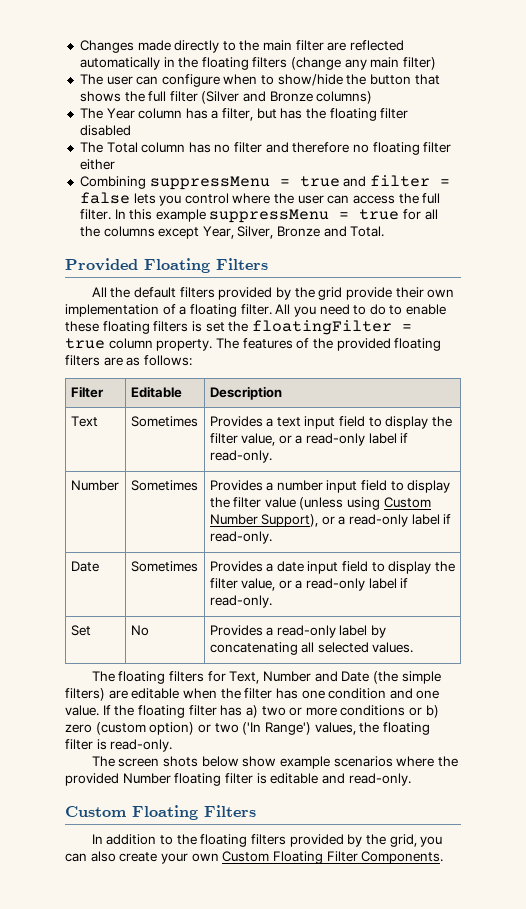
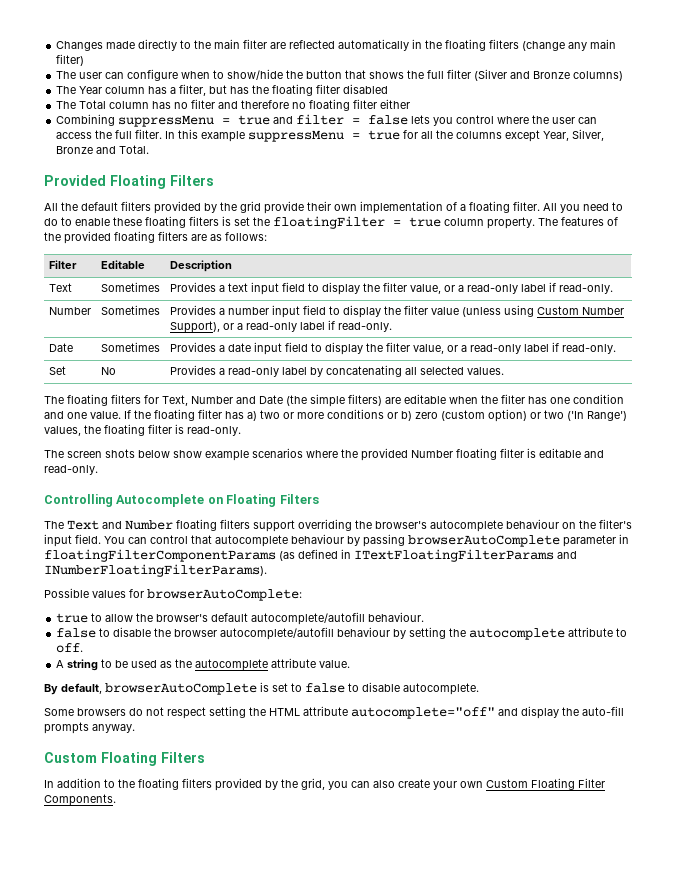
(411, 779) none -> [44,494,319,507] [44,519,632,532] [44,534,629,547] [44,549,577,562] [44,564,267,577] [44,588,302,601] [56,612,425,625] [56,627,628,640] [56,643,84,653] [56,658,351,671] [44,682,479,695] [44,706,624,719] [44,722,135,734] // Controlling Autocomplete on Floating Filters // The Text and Number floating filters support overriding the browser's autocomplete behaviour on the filter's input field. You can control that autocomplete behaviour by passing browserAutoComplete parameter in floatingFilterComponentParams (as defined in ITextFloatingFilterParams and INumberFloatingFilterParams). // Possible values for browserAutoComplete: // true to allow the browser's default autocomplete/autofill behaviour. // false to disable the browser autocomplete/autofill behaviour by setting the autocomplete attribute to off. // A string to be used as the autocomplete attribute value. // By default, browserAutoComplete is set to false to disable autocomplete. // Some browsers do not respect setting the HTML attribute autocomplete="off" and display the auto-fill prompts anyway.

